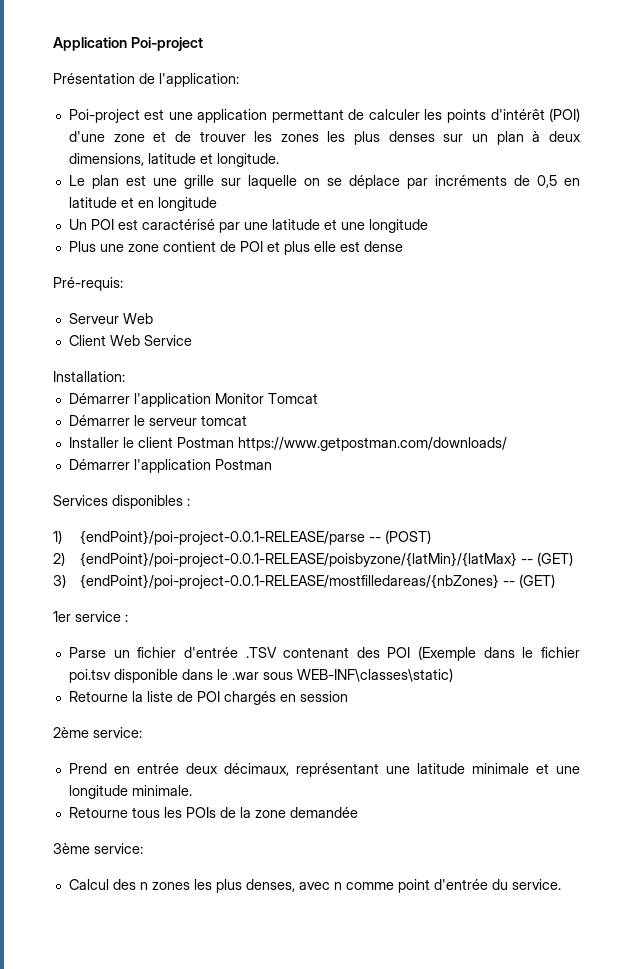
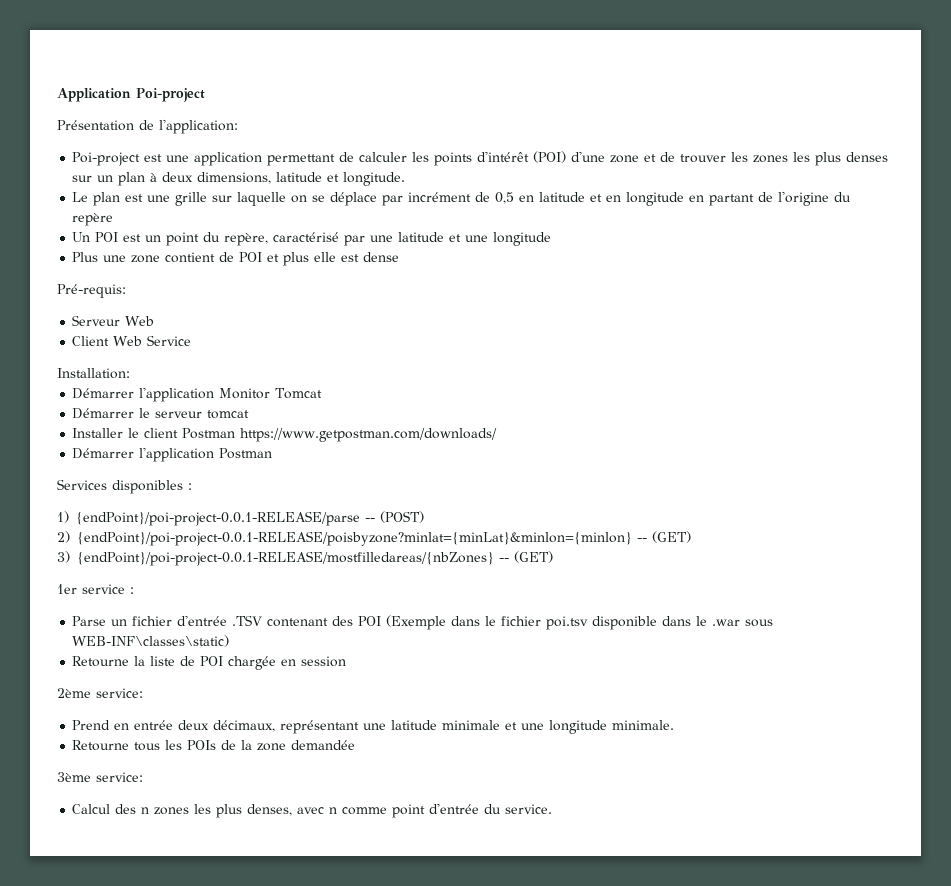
[434,175,507,186] incréments -> [408,192,472,202] incrément
(217, 204) none -> [689,191,852,206] [72,213,114,226] en partant de l'origine du repère
(138, 224) none -> [145,232,269,246] un point du repère,
[80,552,518,567] {endPoint}/poi-project-0.0.1-RELEASE/poisbyzone/{latMin}/{latMax} -> [77,531,632,546] {endPoint}/poi-project-0.0.1-RELEASE/poisbyzone?minlat={minLat}&minlon={minlon}
[223,691,276,705] chargés -> [228,656,277,670] chargée

